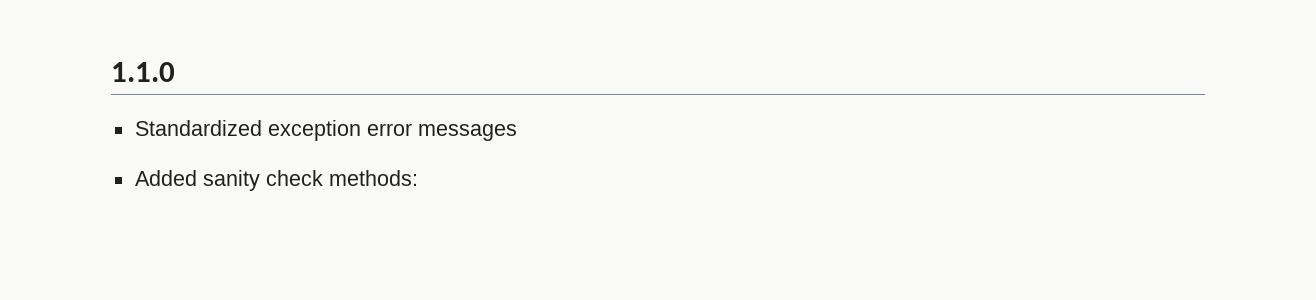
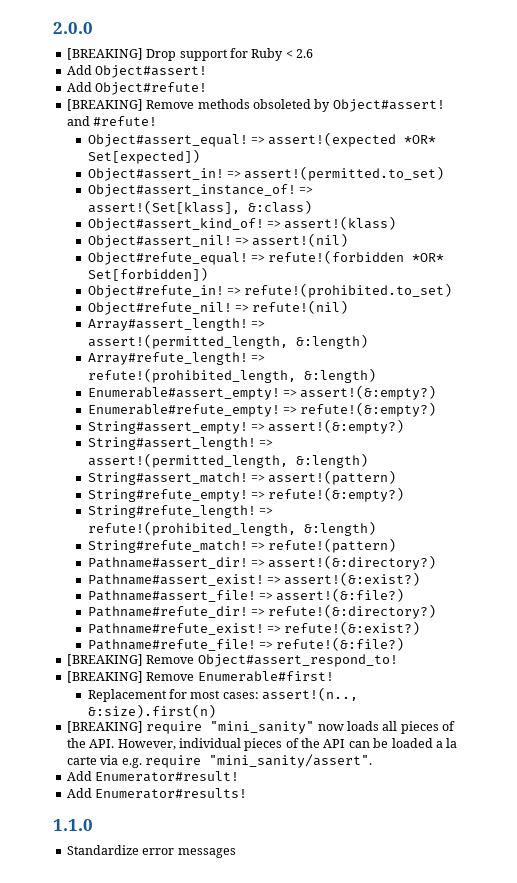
(111, 72) none -> [53,22,93,34] [66,48,313,61] [66,65,208,78] [66,82,208,95] [66,99,445,112] [66,116,158,126] [87,132,437,147] [87,149,200,164] [87,166,445,181] [87,184,313,197] [87,200,312,214] [87,216,397,231] [87,233,349,248] [87,250,445,265] [87,267,208,281] [87,283,453,298] [87,300,349,315] [87,318,265,331] [87,334,368,349] [87,352,265,365] [87,368,376,383] [87,385,437,400] [87,402,437,417] [87,419,405,434] [87,437,273,450] [87,453,368,468] [87,470,397,485] [87,487,405,502] [87,505,273,518] [87,521,376,536] [87,538,397,553] [87,555,437,570] [87,572,421,586] [87,588,405,602] [87,604,437,619] [87,621,421,635] [87,637,405,651] [66,654,398,667] [66,671,334,683] [87,687,359,702] [87,704,216,718] [66,721,455,734] [66,738,458,751] [66,754,372,768] [66,771,240,782] [66,788,248,799] 2.0.0 // [BREAKING] Drop support for Ruby < 2.6 // Add Object#assert! // Add Object#refute! // [BREAKING] Remove methods obsoleted by Object#assert! and #refute! // Object#assert_equal! => assert!(expected *OR* Set[expected]) // Object#assert_in! => assert!(permitted.to_set) // Object#assert_instance_of! => assert!(Set[klass], &:class) // Object#assert_kind_of! => assert!(klass) // Object#assert_nil! => assert!(nil) // Object#refute_equal! => refute!(forbidden *OR* Set[forbidden]) // Object#refute_in! => refute!(prohibited.to_set) // Object#refute_nil! => refute!(nil) // Array#assert_length! => assert!(permitted_length, &:length) // Array#refute_length! => refute!(prohibited_length, &:length) // Enumerable#assert_empty! => assert!(&:empty?) // Enumerable#refute_empty! => refute!(&:empty?) // String#assert_empty! => assert!(&:empty?) // String#assert_length! => assert!(permitted_length, &:length) // String#assert_match! => assert!(pattern) // String#refute_empty! => refute!(&:empty?) // String#refute_length! => refute!(prohibited_length, &:length) // String#refute_match! => refute!(pattern) // Pathname#assert_dir! => assert!(&:directory?) // Pathname#assert_exist! => assert!(&:exist?) // Pathname#assert_file! => assert!(&:file?) // Pathname#refute_dir! => refute!(&:directory?) // Pathname#refute_exist! => refute!(&:exist?) // Pathname#refute_file! => refute!(&:file?) // [BREAKING] Remove Object#assert_respond_to! // [BREAKING] Remove Enumerable#first! // Replacement for most cases: assert!(n.., &:size).first(n) // [BREAKING] require "mini_sanity" now loads all pieces of the API. However, individual pieces of the API can be loaded a la carte via e.g. require "mini_sanity/assert". // Add Enumerator#result! // Add Enumerator#results! //
[134,120,361,141] Standardized exception -> [66,845,139,855] Standardize
[134,170,418,191] // Added sanity check methods: -> (236, 853) none

